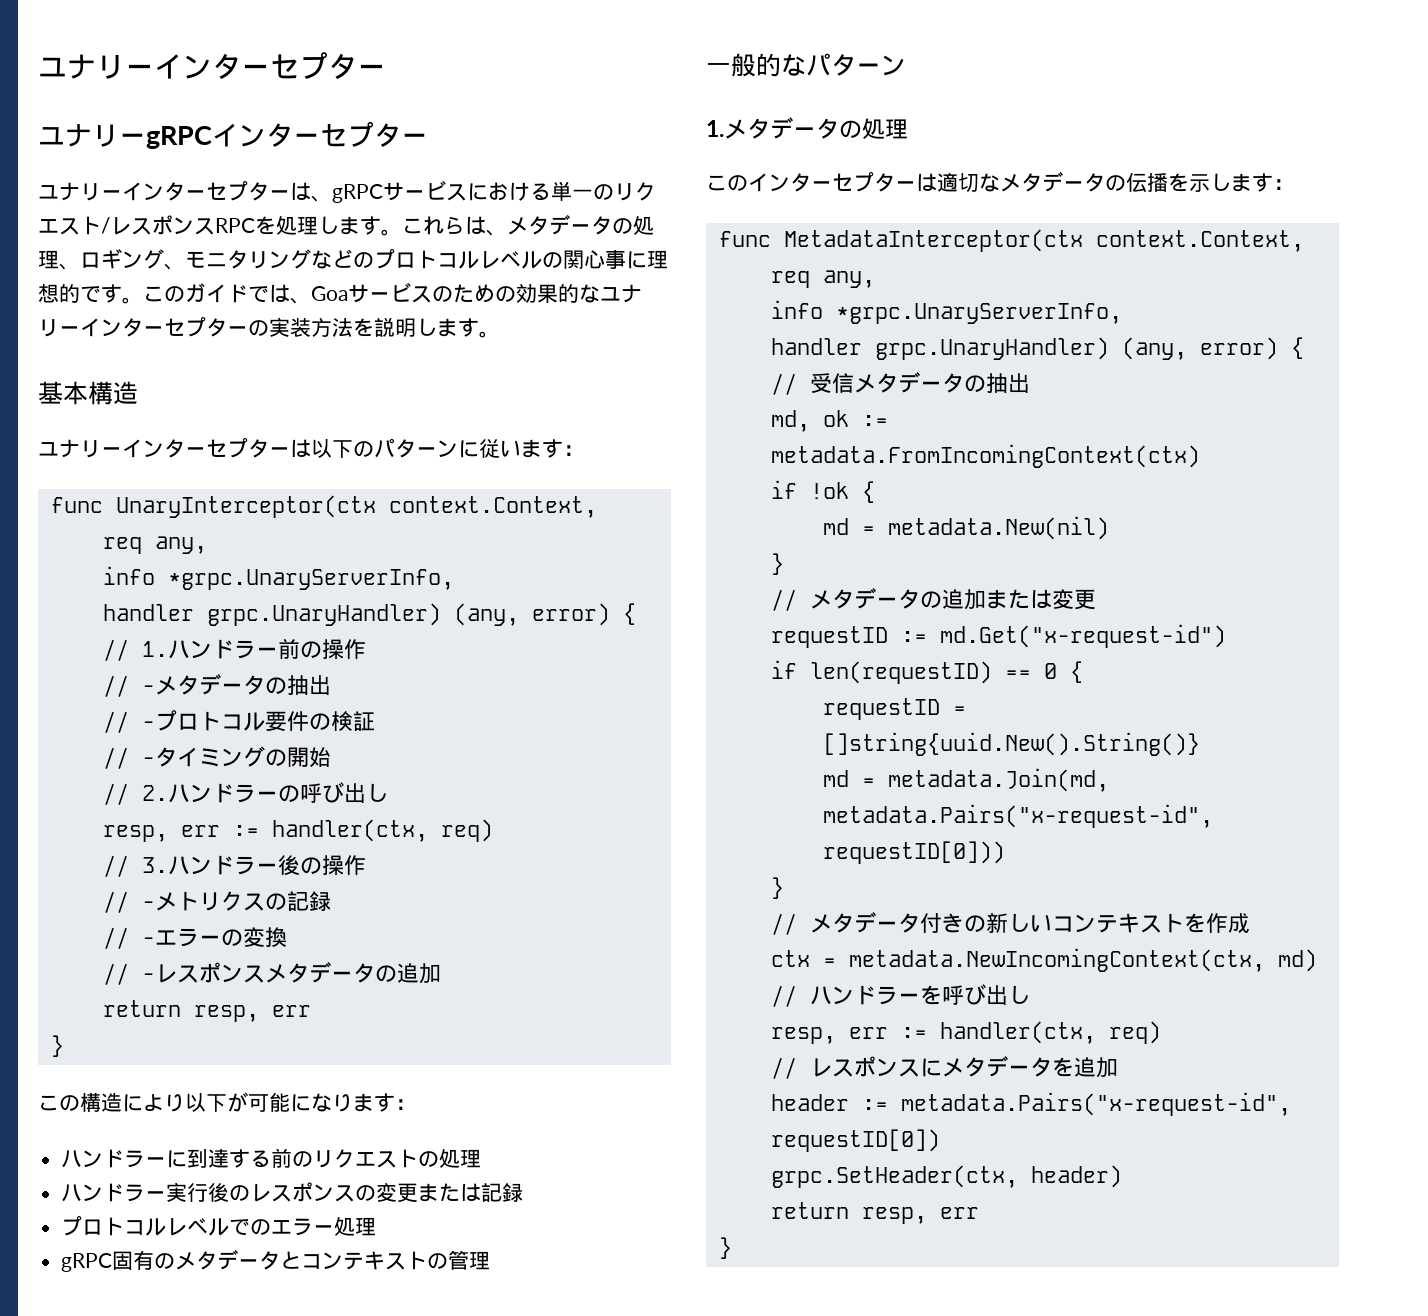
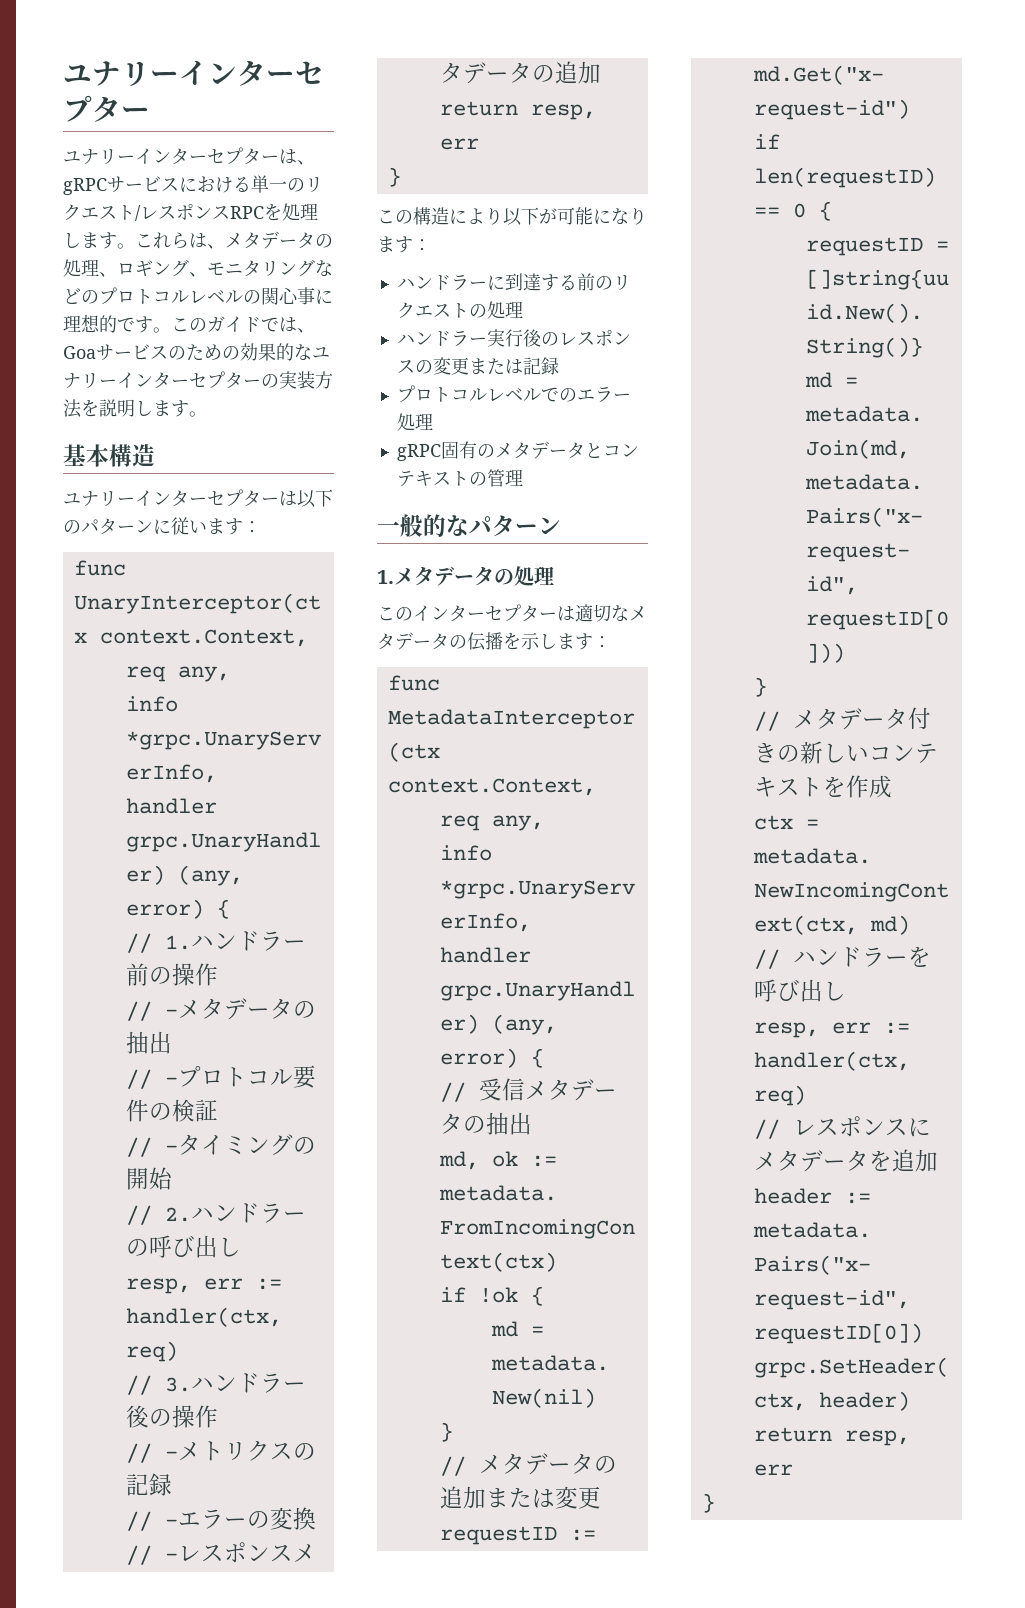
[38,52,386,80] [38,121,428,149] ユナリーインターセプター // ユナリーgRPCインターセプター -> [63,60,324,86] [63,95,150,122] ユナリーインターセプター

